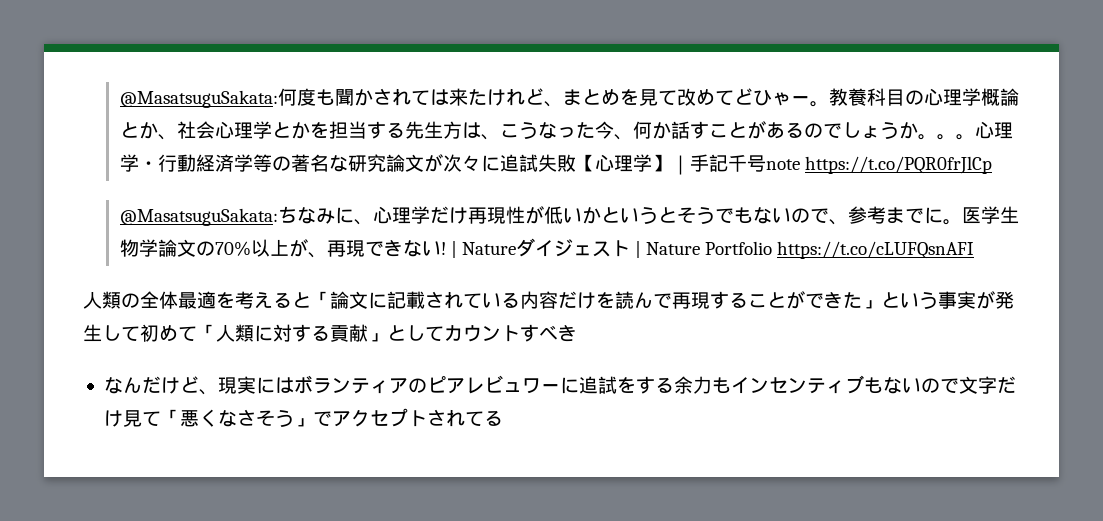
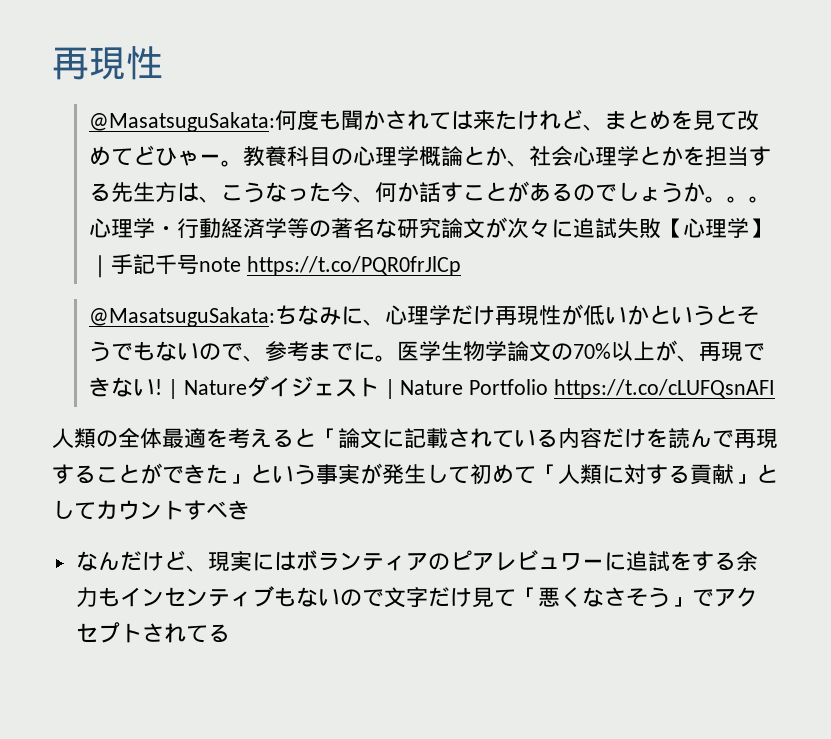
(119, 99) none -> [52,46,163,80] 再現性 //

